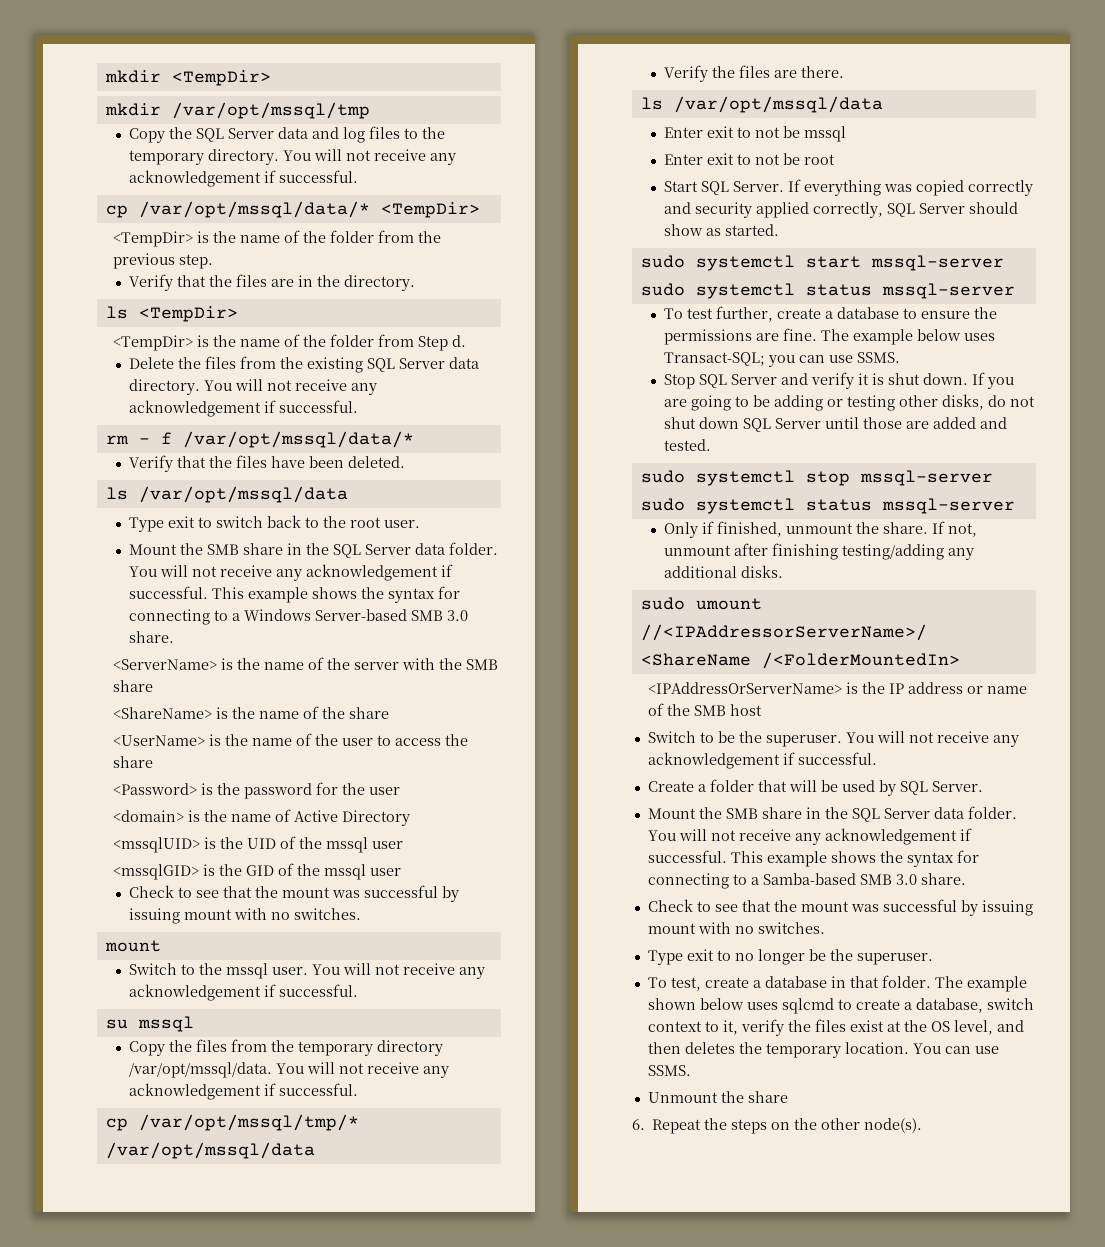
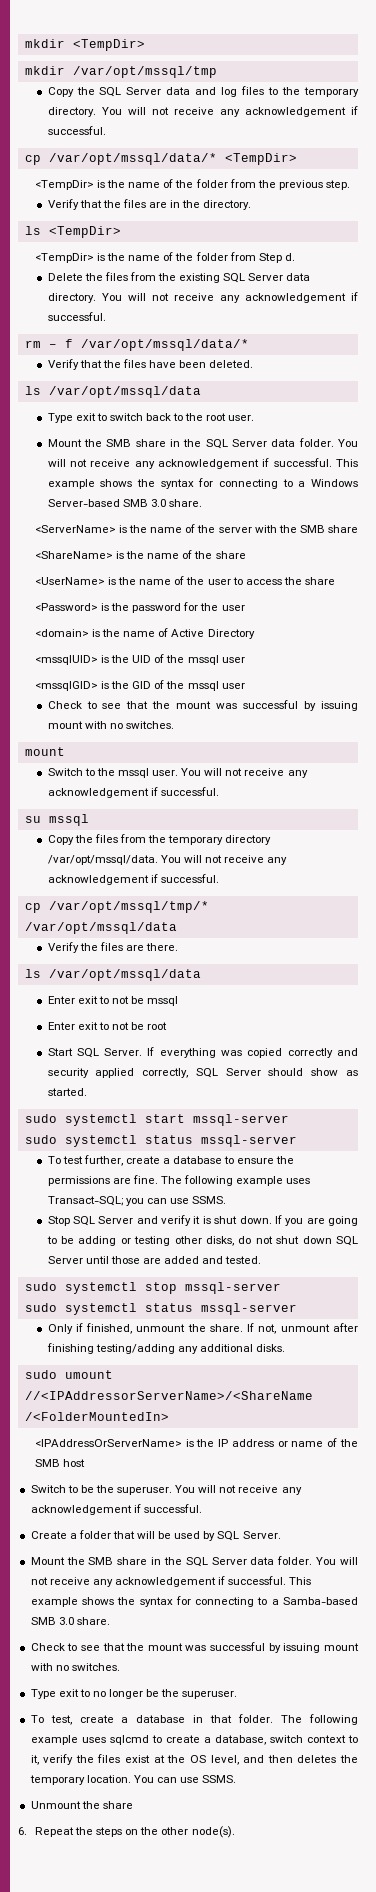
[853,329,962,345] example below -> [183,1175,284,1186] following example
[966,976,1027,992] [647,998,744,1010] example shown below -> [309,1714,359,1725] [30,1735,78,1745] following example

